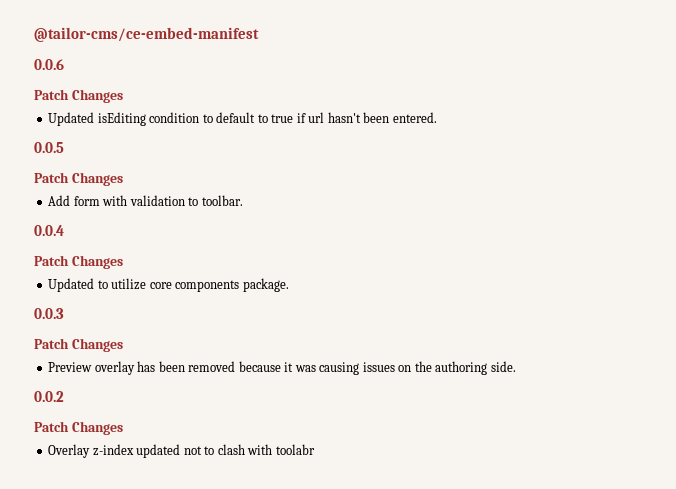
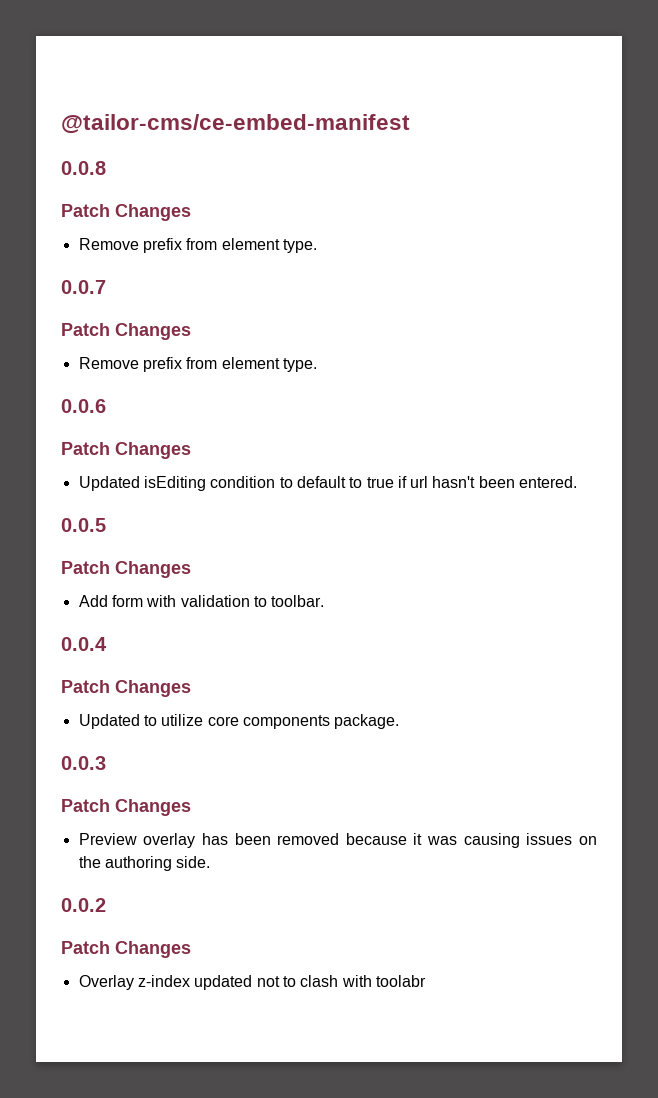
(259, 34) none -> [61,161,106,175] [61,204,191,221] [78,238,317,253] [61,280,106,294] [61,323,191,340] [78,357,317,372] // 0.0.8 // Patch Changes // Remove prefix from element type. // 0.0.7 // Patch Changes // Remove prefix from element type.

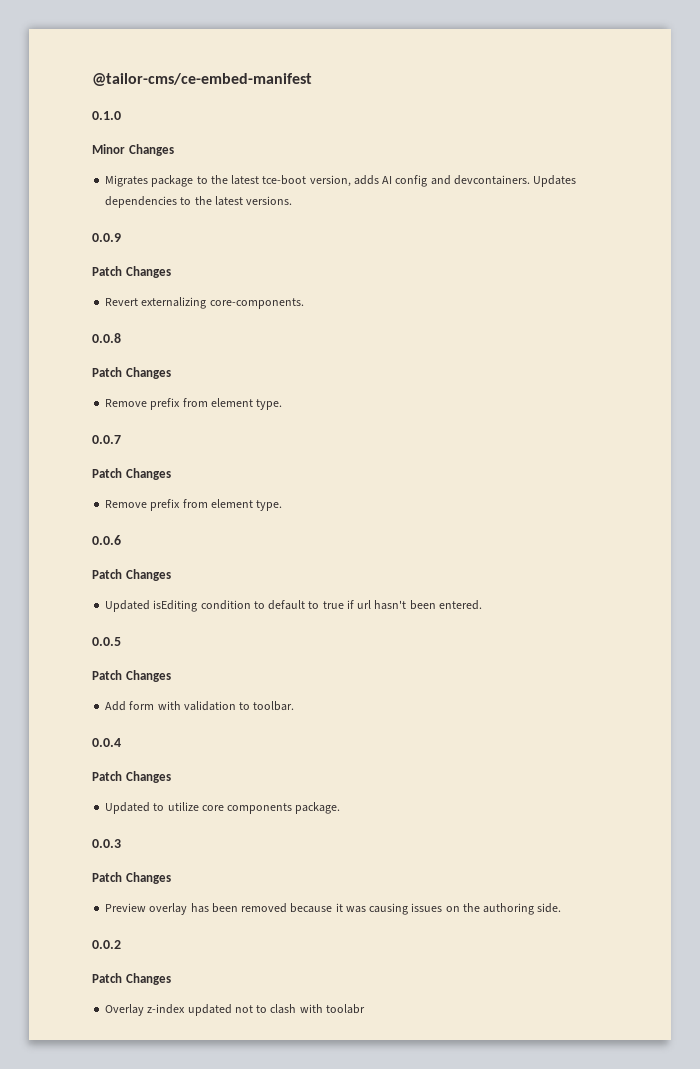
(410, 124) none -> [92,111,121,120] [92,144,174,156] [105,175,577,187] [105,196,293,208] [92,233,121,242] [92,266,171,278] [105,297,304,309] // 0.1.0 // Minor Changes // Migrates package to the latest tce-boot version, adds AI config and devcontainers. Updates dependencies to the latest versions. // 0.0.9 // Patch Changes // Revert externalizing core-components.

